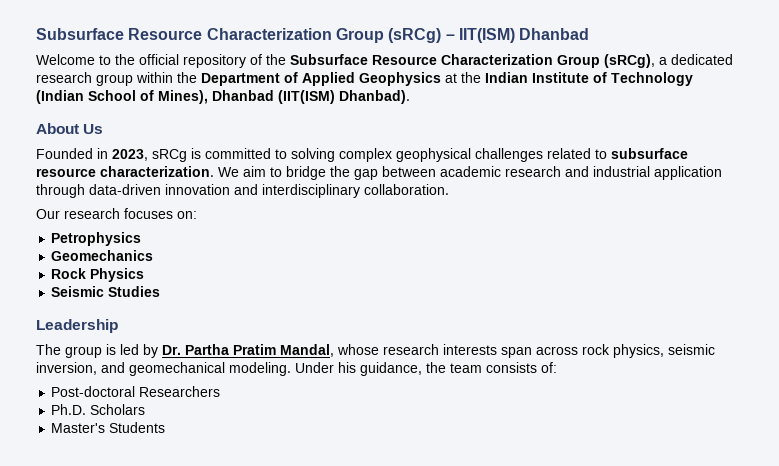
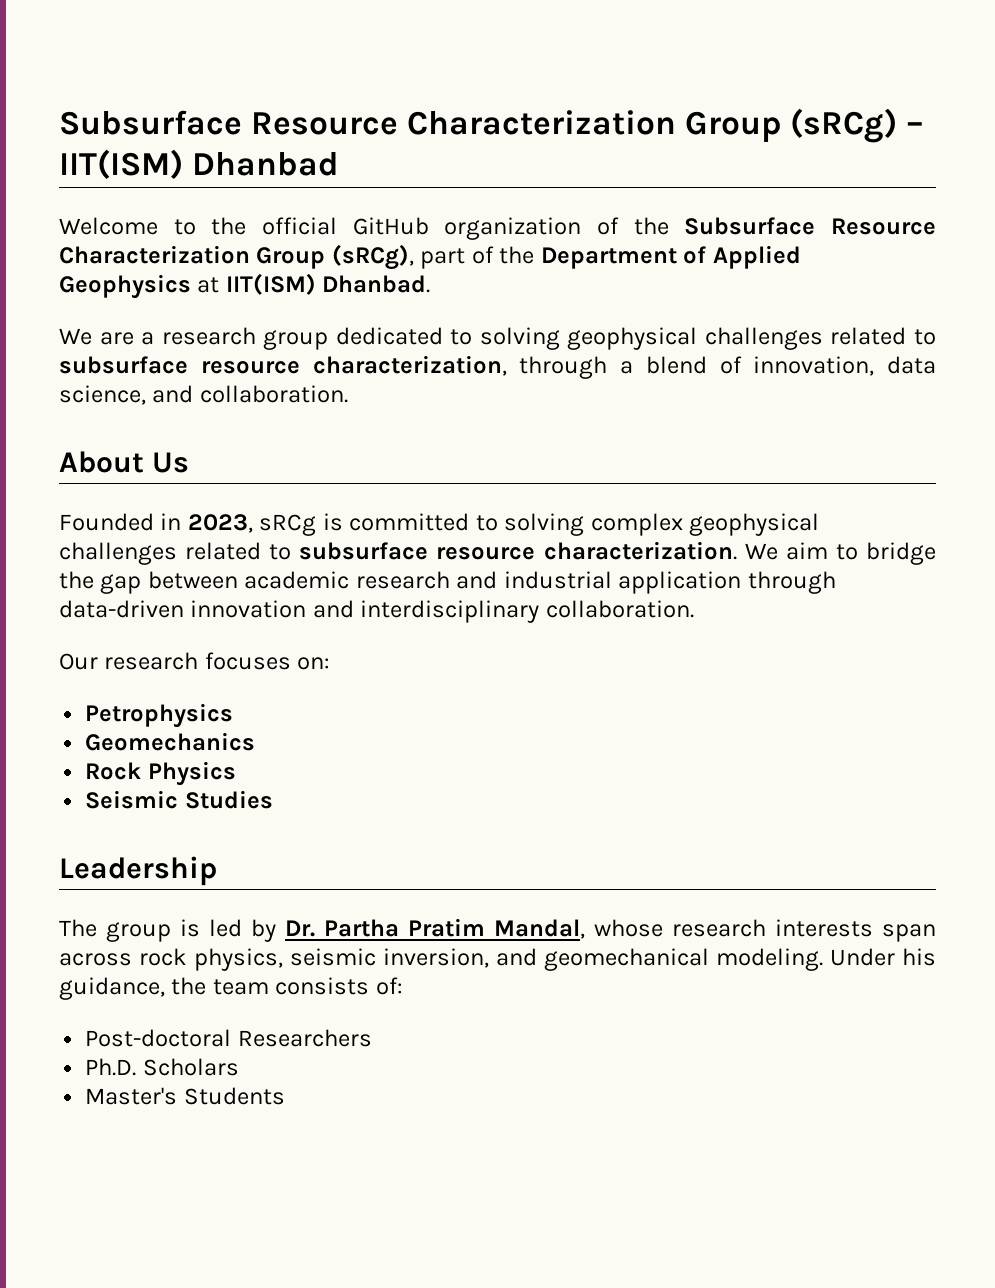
[183,54,246,68] repository -> [352,217,582,240] GitHub organization
[659,54,733,65] [36,72,173,86] a dedicated research group within -> [420,246,494,269] part of
[461,72,693,86] [36,90,410,104] the Indian Institute of Technology (Indian School of Mines), Dhanbad (IIT(ISM) Dhanbad). -> [225,273,431,295] [59,327,936,350] [59,355,936,379] [59,385,348,405] IIT(ISM) Dhanbad. // We are a research group dedicated to solving geophysical challenges related to subsurface resource characterization, through a blend of innovation, data science, and collaboration.

